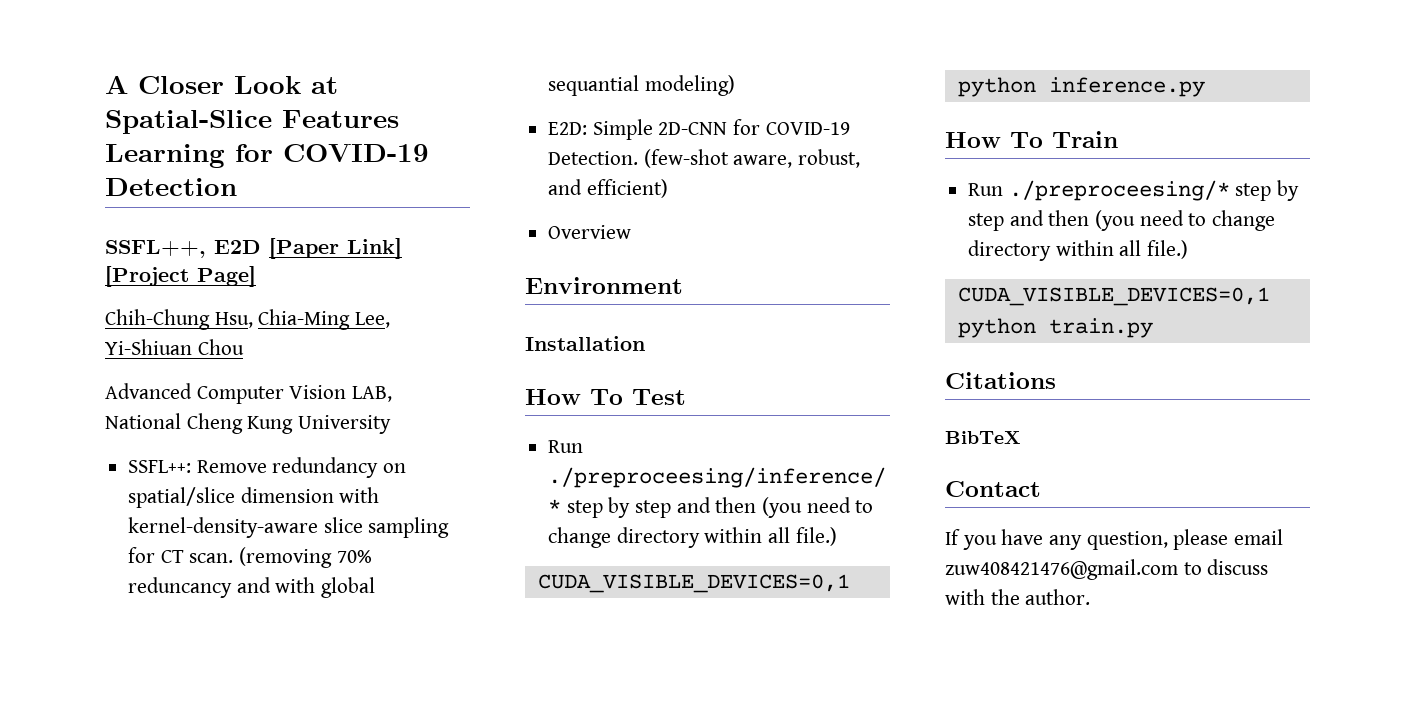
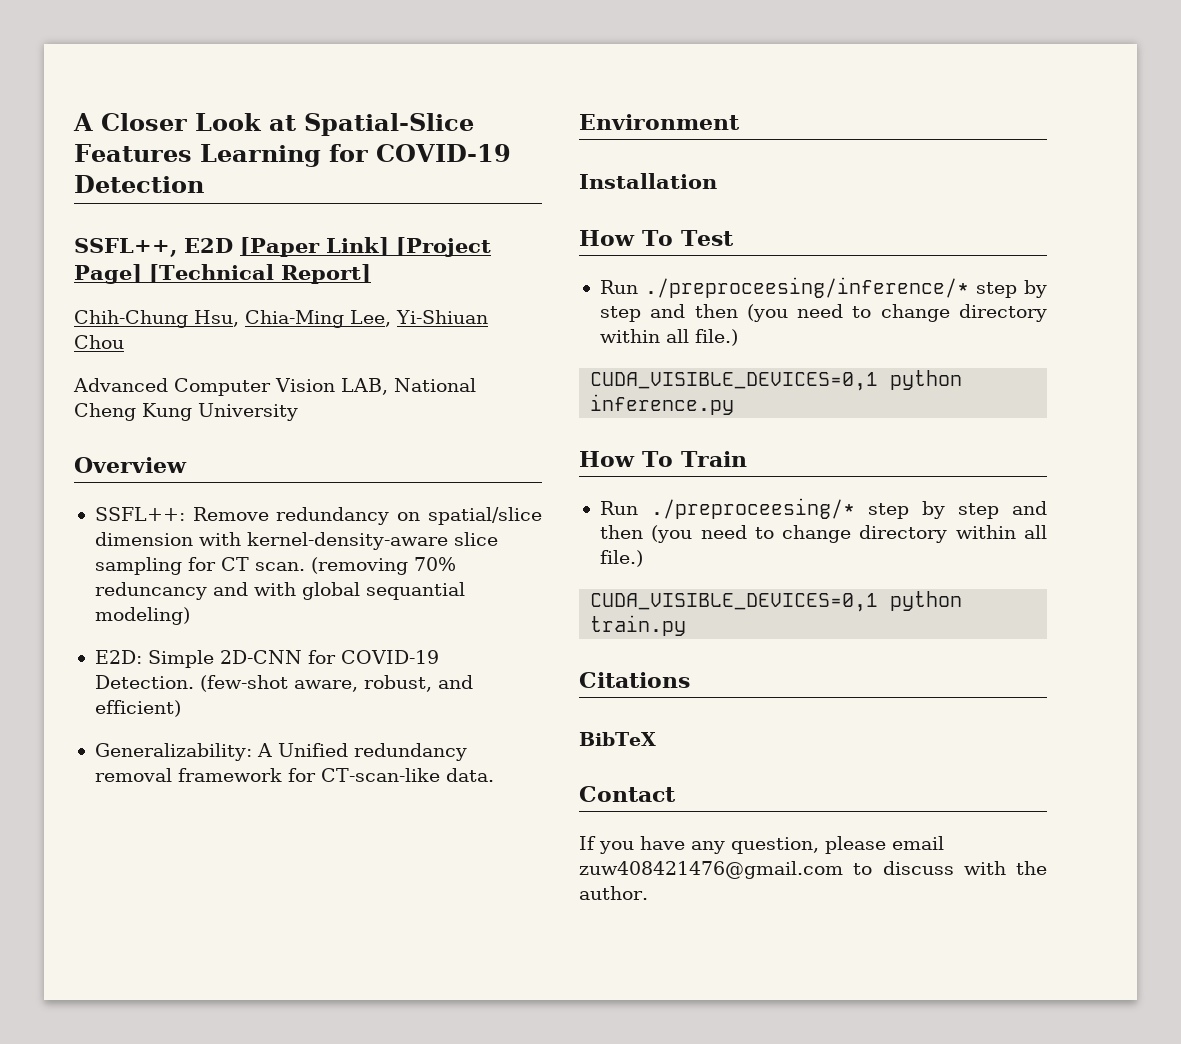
(256, 276) none -> [149,264,371,284] [Technical Report]
(392, 424) none -> [74,457,187,473] // Overview
[548,225,632,239] Overview -> [94,743,467,761] [94,768,494,782] Generalizability: A Unified redundancy removal framework for CT-scan-like data.

